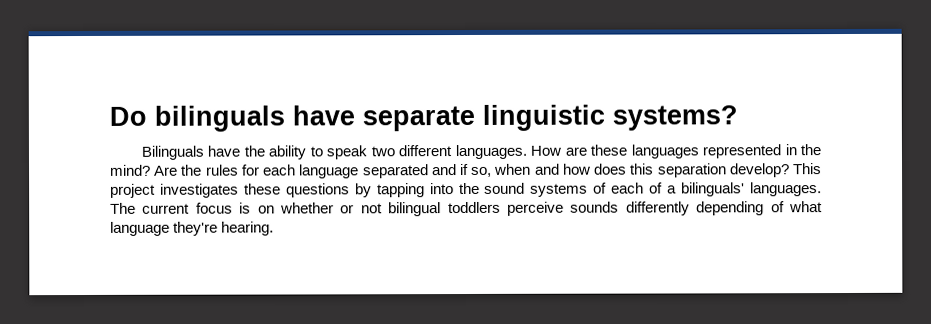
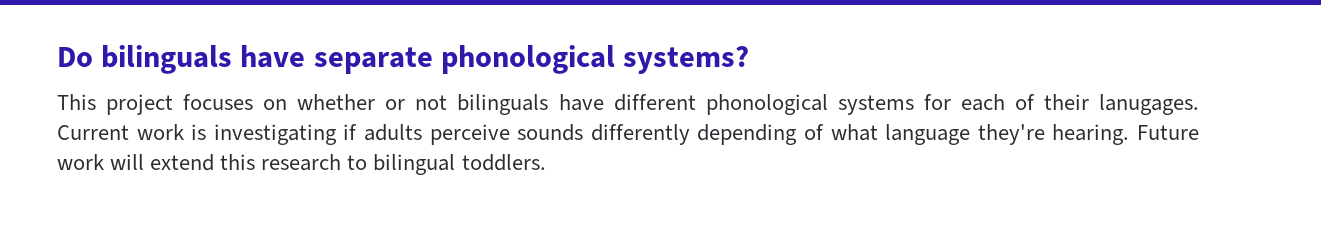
[482,104,605,131] linguistic -> [440,45,615,74] phonological
[140,144,821,160] [110,163,822,179] [110,182,822,198] [110,201,501,217] Bilinguals have the ability to speak two different languages. How are these languages represented in the mind? Are the rules for each language separated and if so, when and how does this separation develop? This project investigates these questions by tapping into the sound systems of each of a bilinguals' languages. The current focus is on whether or not bilingual toddlers -> [57,94,1199,115] [57,124,422,145] This project focuses on whether or not bilinguals have different phonological systems for each of their lanugages. Current work is investigating if adults
(275, 228) none -> [1137,125,1199,140] [57,154,546,175] Future work will extend this research to bilingual toddlers.

